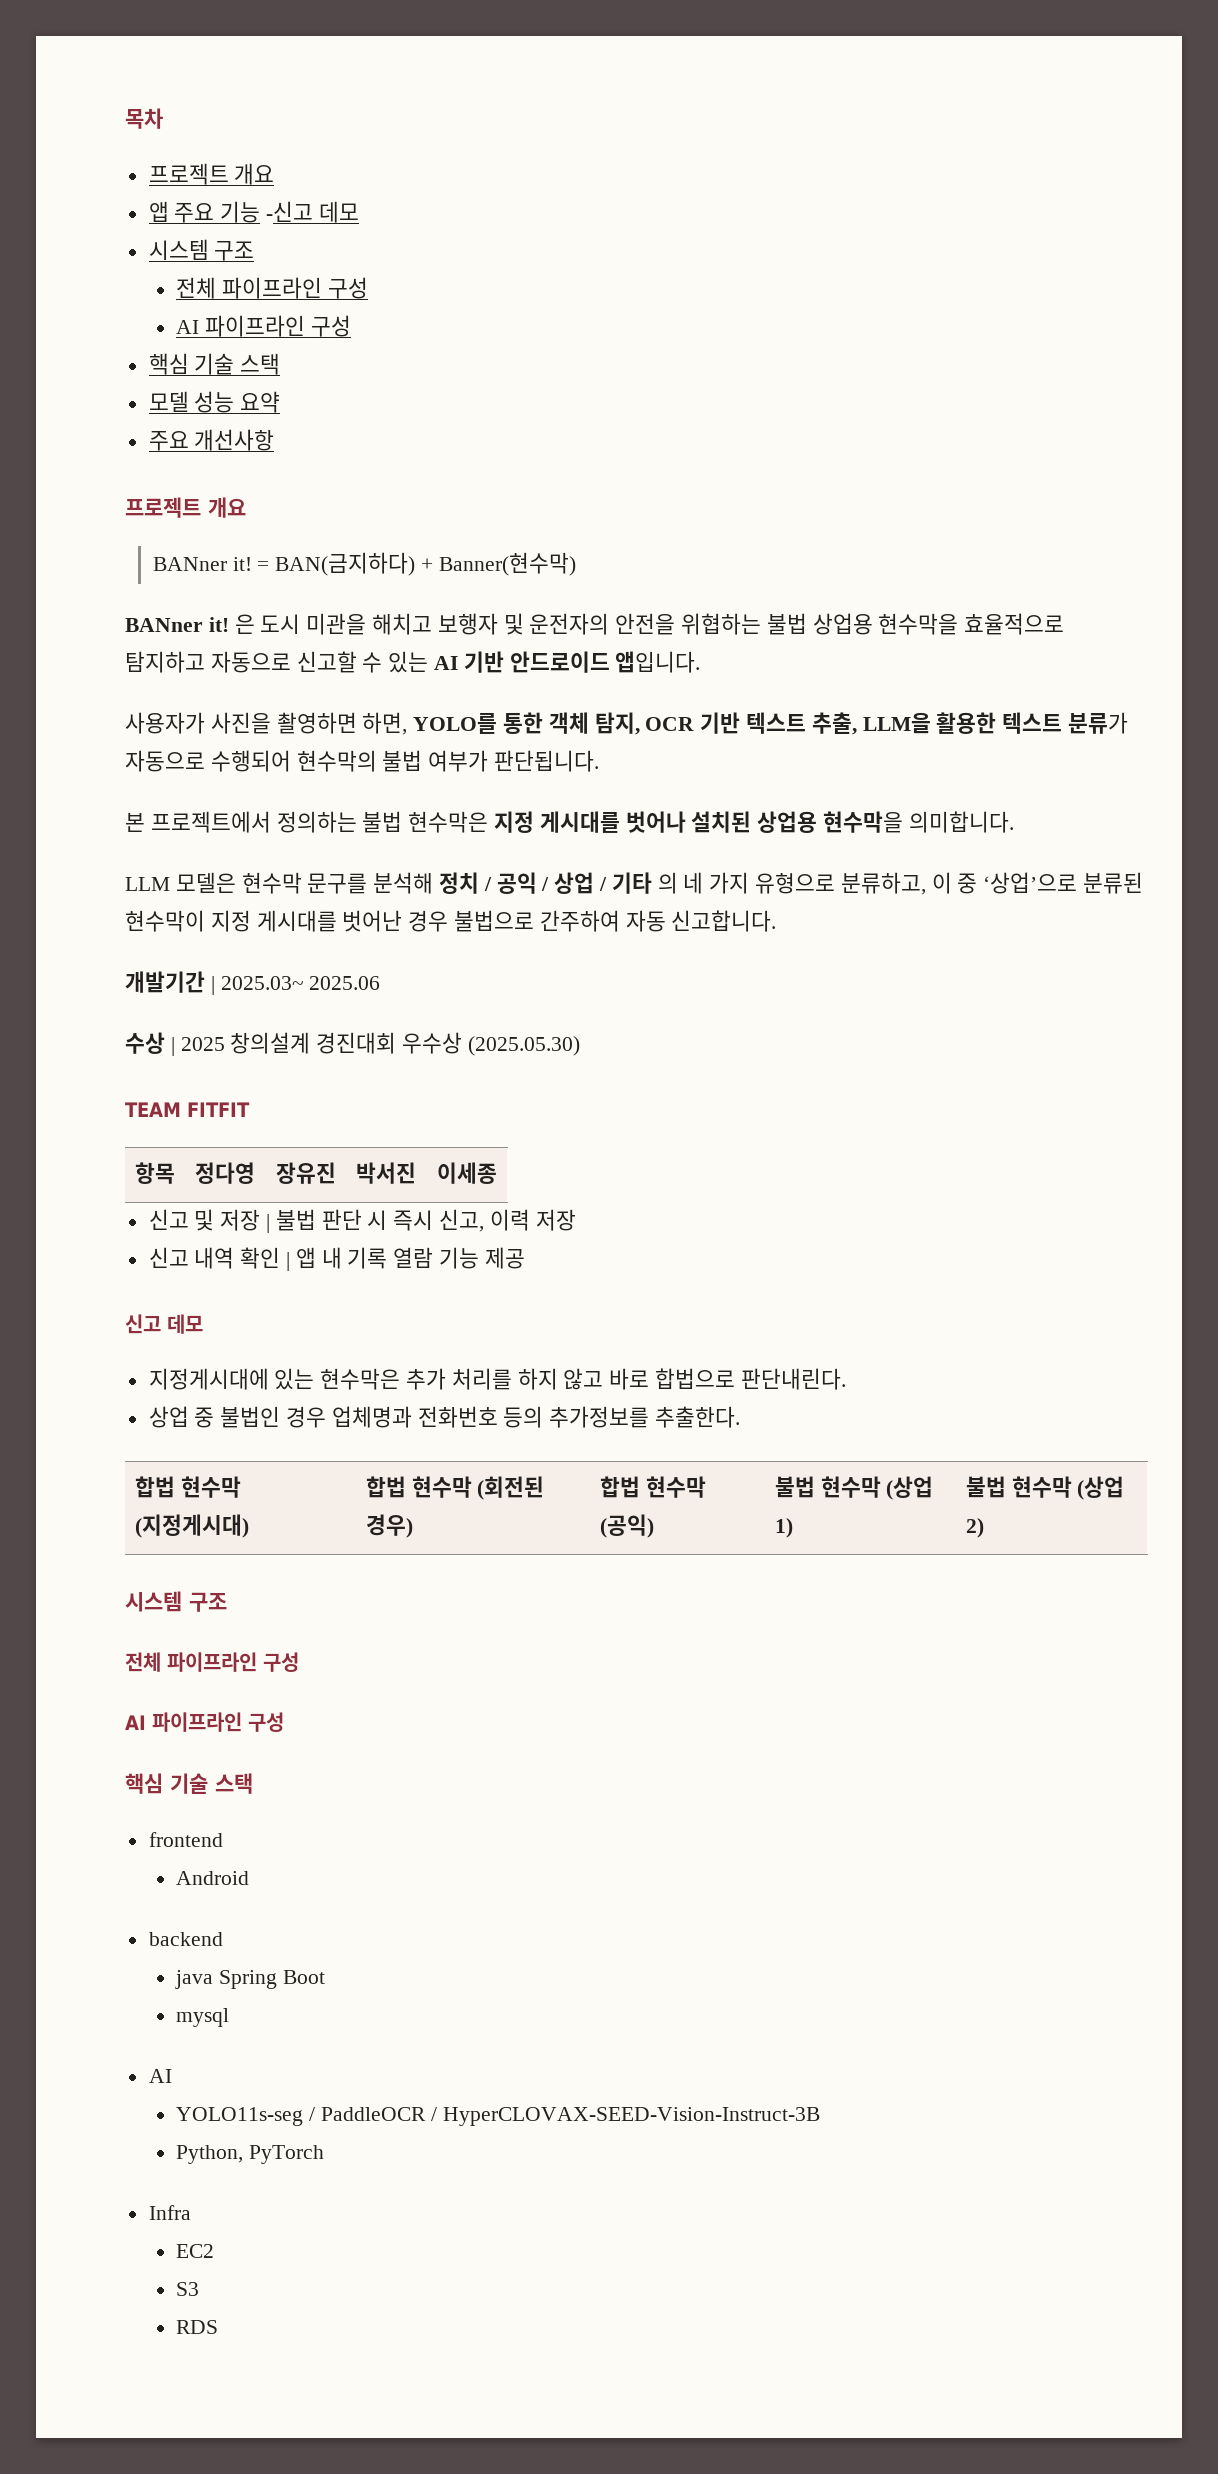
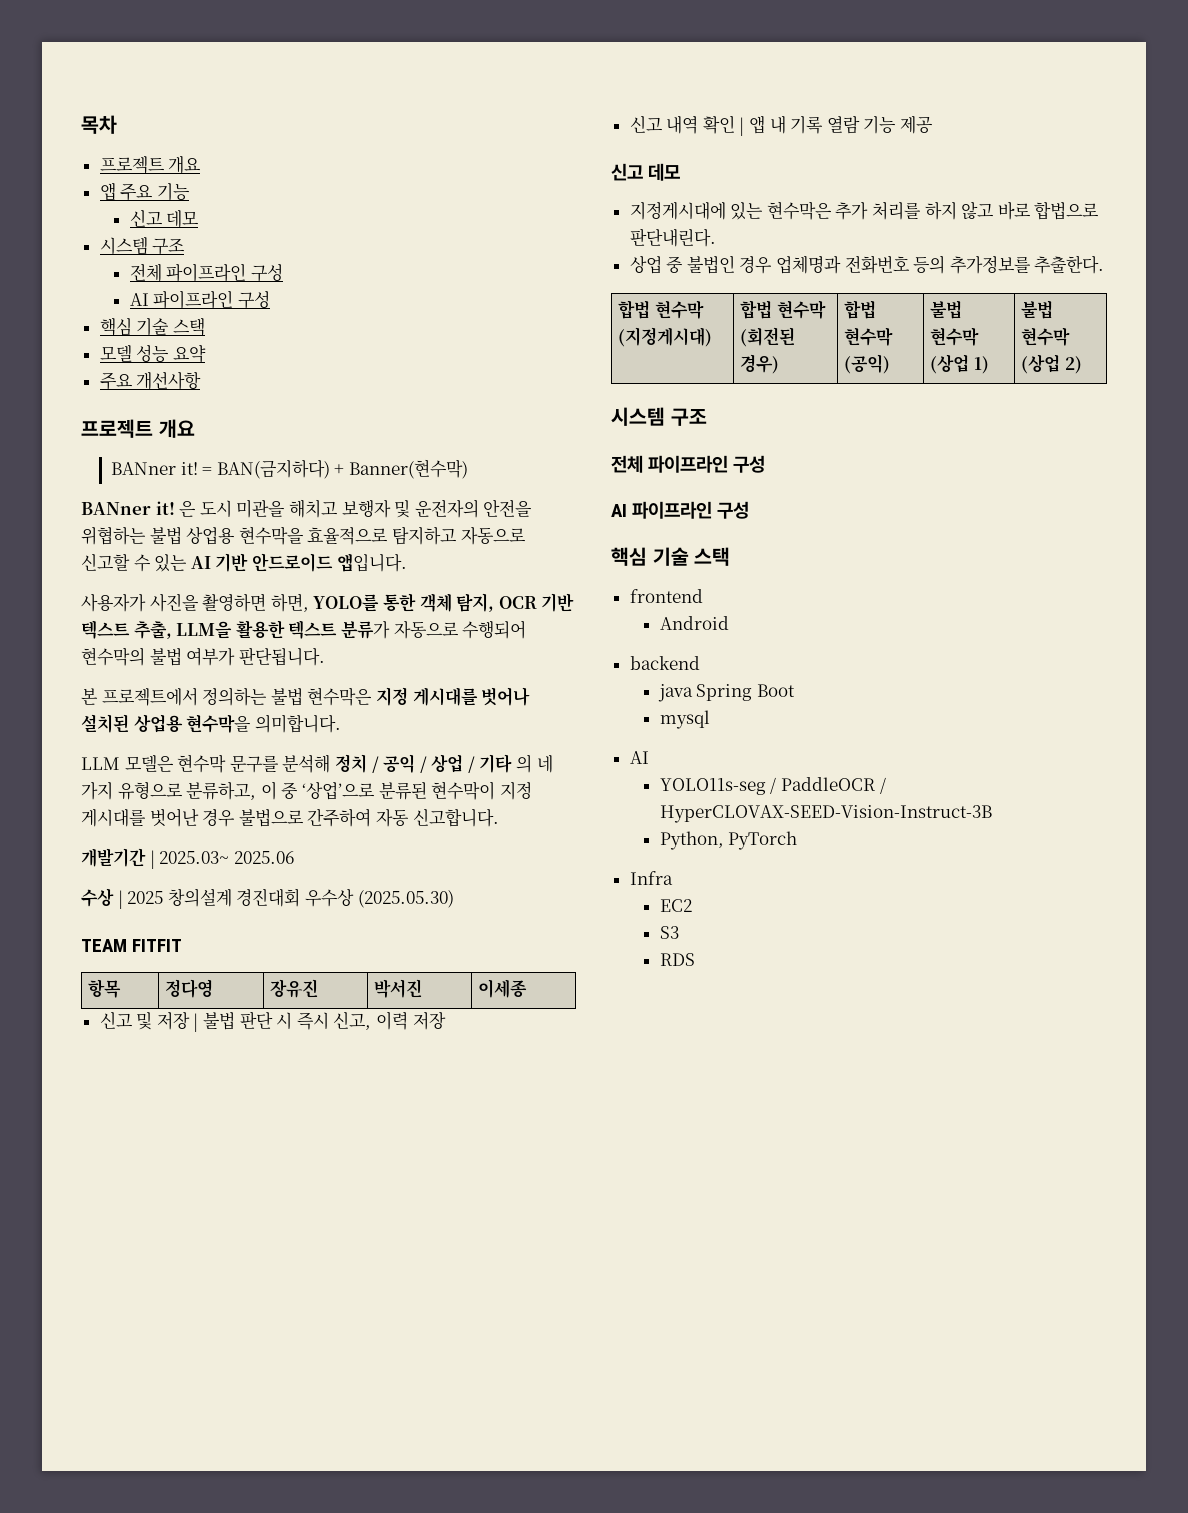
[266,201,314,222] -신고 -> [129,210,163,227] // 신고

